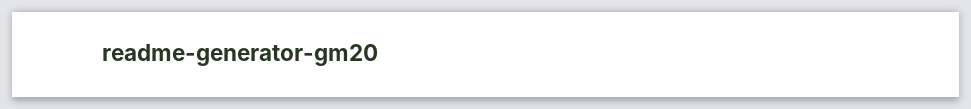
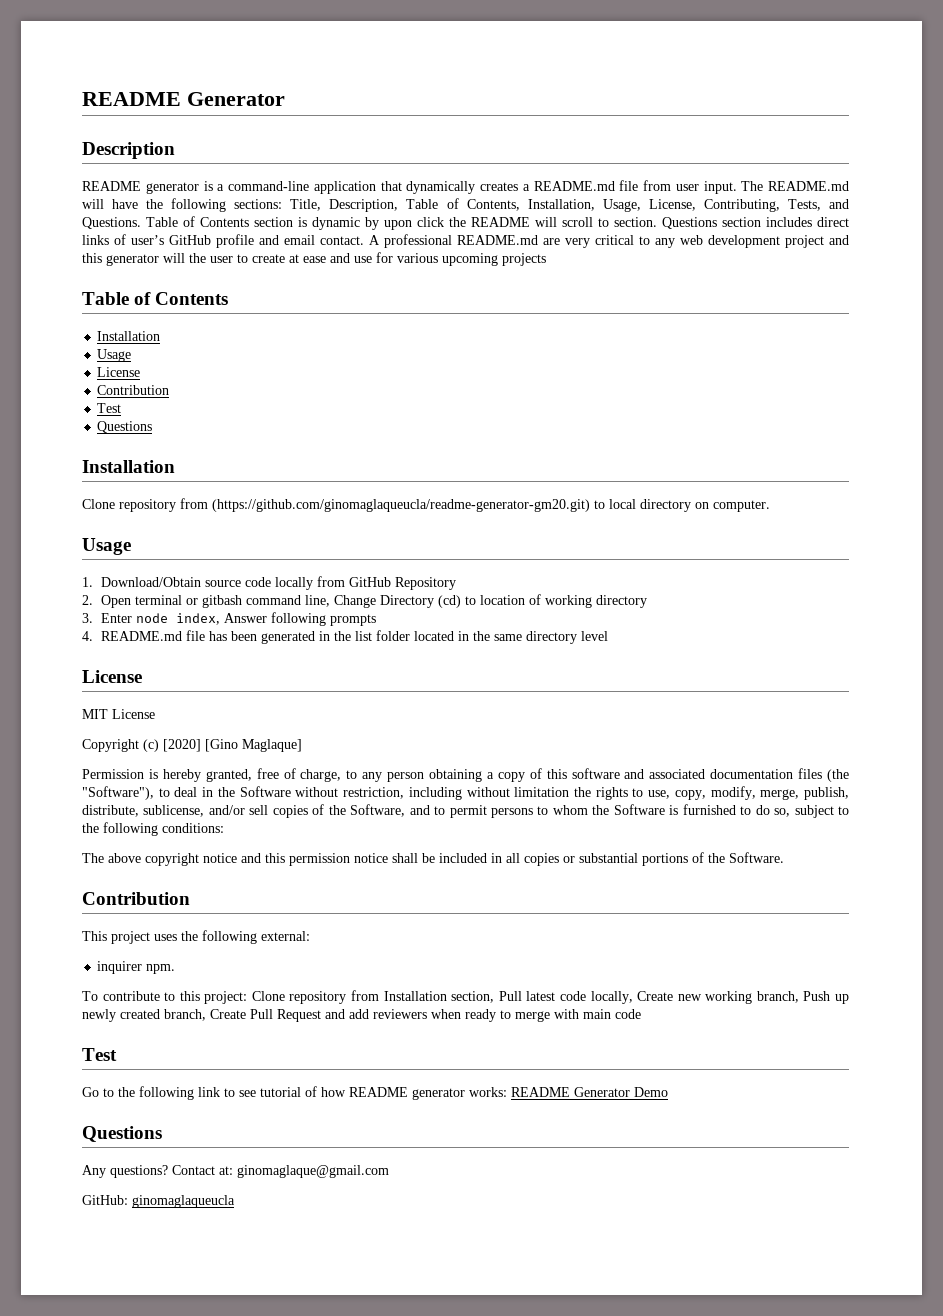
[102,44,378,66] readme-generator-gm20 -> [82,92,285,106] [82,142,175,159] [82,180,849,194] [82,198,850,212] [82,216,849,230] [82,234,849,248] [82,252,546,266] [82,292,229,305] [97,331,161,341] [97,349,132,362] [97,367,141,377] [97,385,170,395] [97,403,122,413] [97,421,153,433] [82,460,175,473] [82,498,770,512] [82,538,131,555] [82,576,456,590] [82,594,647,608] [82,612,376,626] [82,630,608,644] [82,670,142,683] [82,709,155,719] [82,739,302,752] [82,768,849,782] [82,786,849,800] [82,804,850,818] [82,822,224,836] [82,852,784,866] [82,892,190,905] [82,930,310,944] [97,961,176,974] [82,990,849,1004] [82,1009,641,1022] [82,1048,117,1061] [82,1086,668,1100] [82,1126,162,1142] [82,1165,389,1178] [82,1195,235,1208] README Generator // Description // README generator is a command-line application that dynamically creates a README.md file from user input. The README.md will have the following sections: Title, Description, Table of Contents, Installation, Usage, License, Contributing, Tests, and Questions. Table of Contents section is dynamic by upon click the README will scroll to section. Questions section includes direct links of user’s GitHub profile and email contact. A professional README.md are very critical to any web development project and this generator will the user to create at ease and use for various upcoming projects // Table of Contents // Installation // Usage // License // Contribution // Test // Questions // Installation // Clone repository from (https://github.com/ginomaglaqueucla/readme-generator-gm20.git) to local directory on computer. // Usage // 1. Download/Obtain source code locally from GitHub Repository // 2. Open terminal or gitbash command line, Change Directory (cd) to location of working directory // 3. Enter node index, Answer following prompts // 4. README.md file has been generated in the list folder located in the same directory level // License // MIT License // Copyright (c) [2020] [Gino Maglaque] // Permission is hereby granted, free of charge, to any person obtaining a copy of this software and associated documentation files (the "Software"), to deal in the Software without restriction, including without limitation the rights to use, copy, modify, merge, publish, distribute, sublicense, and/or sell copies of the Software, and to permit persons to whom the Software is furnished to do so, subject to the following conditions: // The above copyright notice and this permission notice shall be included in all copies or substantial portions of the Software. // Contribution // This project uses the following external: // inquirer npm. // To contribute to this project: Clone repository from Installation section, Pull latest code locally, Create new working branch, Push up newly created branch, Create Pull Request and add reviewers when ready to merge with main code // Test // Go to the following link to see tutorial of how README generator works: README Generator Demo // Questions // Any questions? Contact at: ginomaglaque@gmail.com // GitHub: ginomaglaqueucla

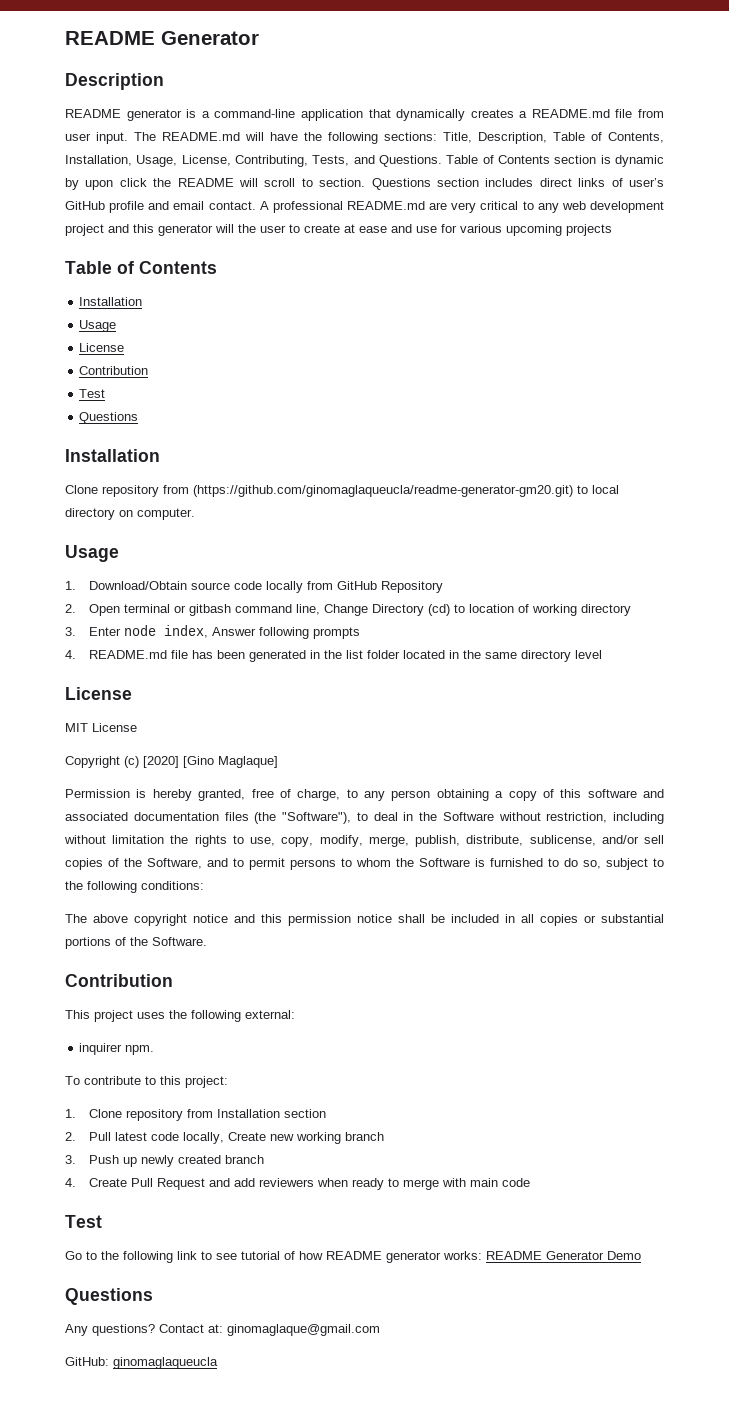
(248, 997) none -> [65,1109,76,1118] // 1.
[451,991,495,1003] section, -> [284,1109,327,1118] [65,1132,76,1141] section // 2.
[756,991,799,1003] branch, -> [345,1132,385,1141] [65,1155,76,1164] branch // 3.
[164,1009,206,1021] branch, -> [225,1155,265,1164] [65,1178,76,1187] branch // 4.

